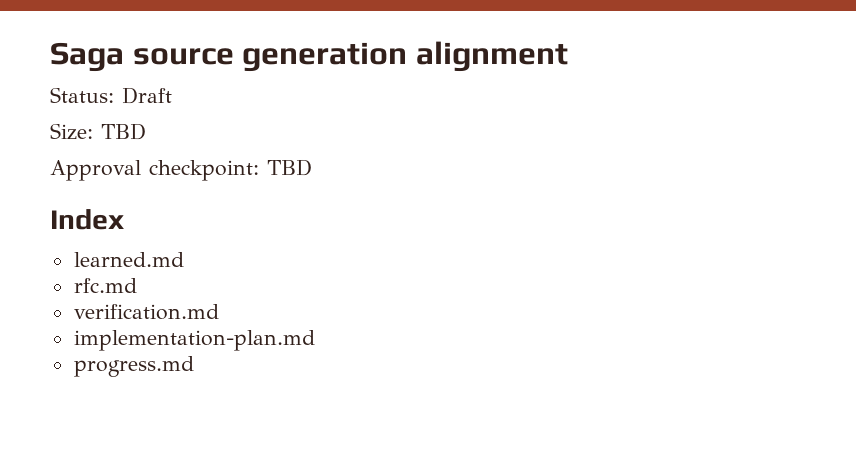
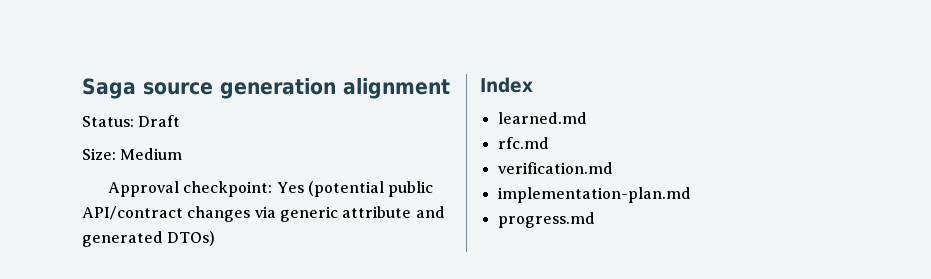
[101,123,146,140] TBD -> [120,148,183,160] Medium
[267,159,312,176] TBD -> [276,181,434,197] [82,206,445,222] [82,231,216,247] Yes (potential public API/contract changes via generic attribute and generated DTOs)

